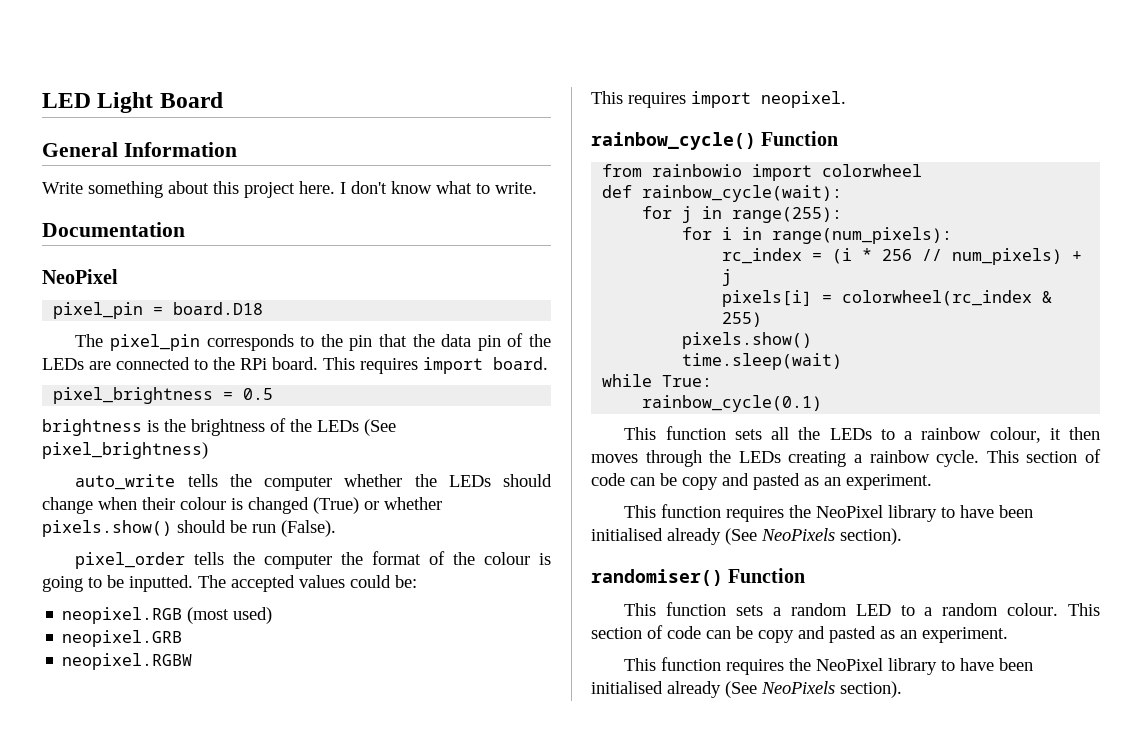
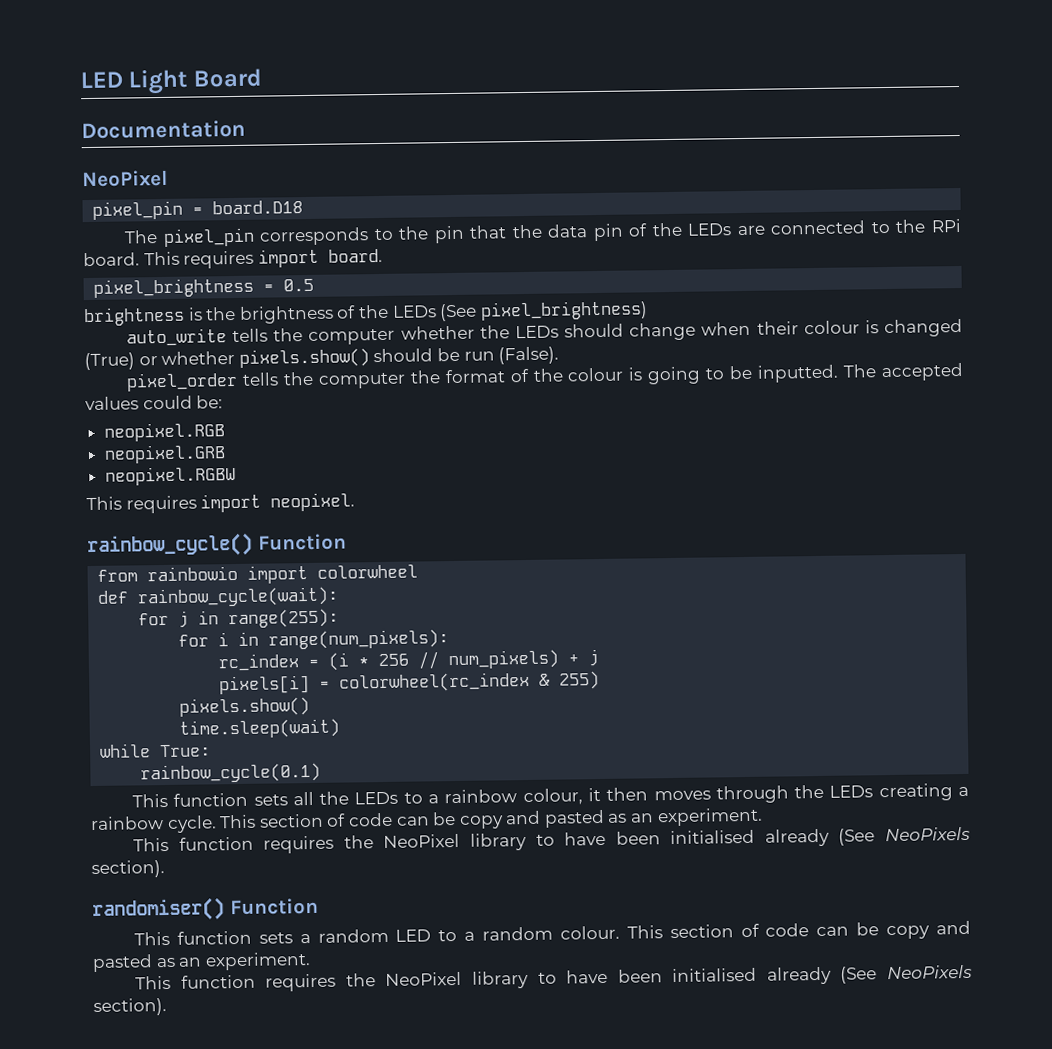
[42,142,237,157] [42,181,537,198] // General Information // Write something about this project here. I don't know what to write. -> (262, 78) none
[187,607,273,624] (most used) -> (225, 432) none

